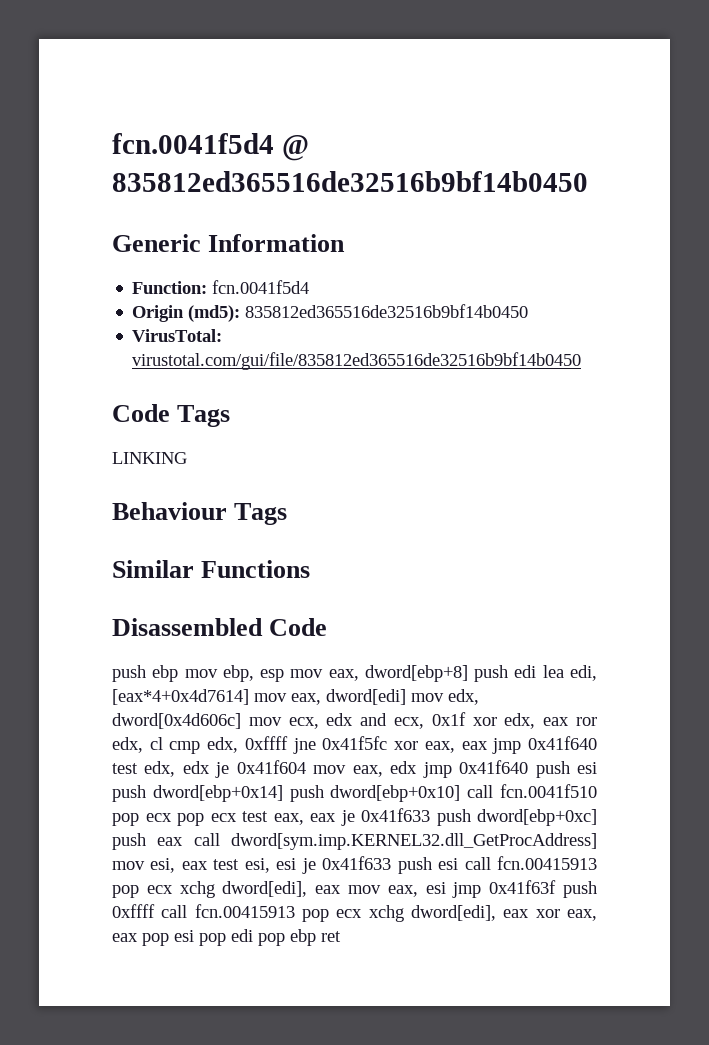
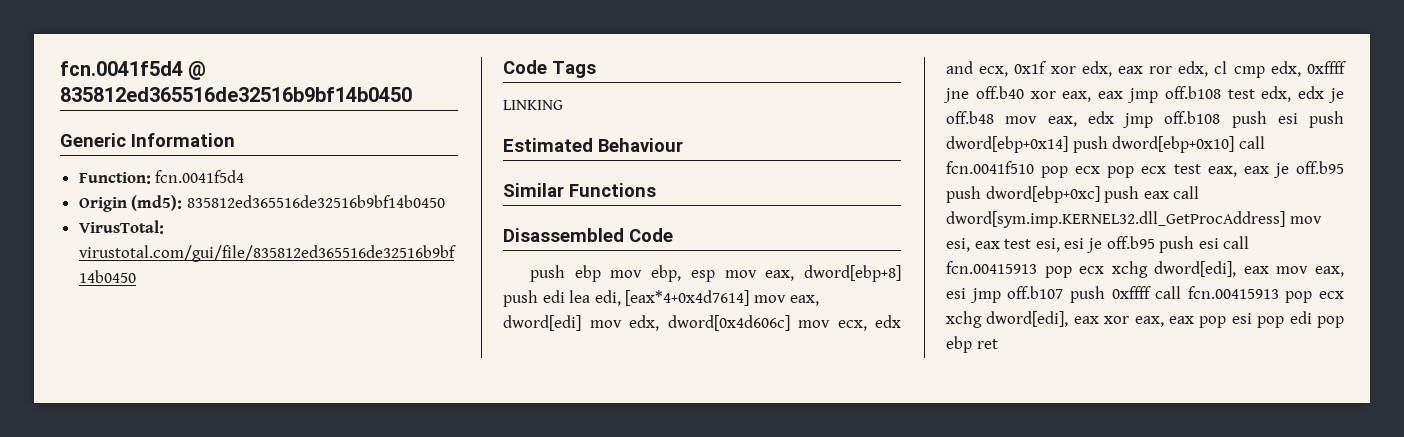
(187, 458) none -> [503,138,593,152] Estimated
[234,503,288,525] Tags -> (683, 145) none
[322,736,388,750] 0x41f5fc -> [975,86,1024,99] off.b40
[528,736,598,750] 0x41f640 -> [1164,86,1221,99] off.b108
[236,760,306,774] 0x41f604 -> [946,111,994,124] off.b48
[459,760,529,774] 0x41f640 -> [1164,111,1221,124] off.b108
[361,808,430,822] 0x41f633 -> [1296,161,1344,174] off.b95
[322,856,392,870] 0x41f633 -> [1106,236,1155,249] off.b95
[489,880,557,894] 0x41f63f -> [1007,286,1064,299] off.b107

